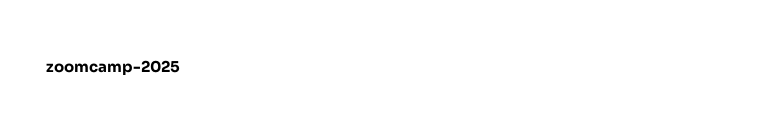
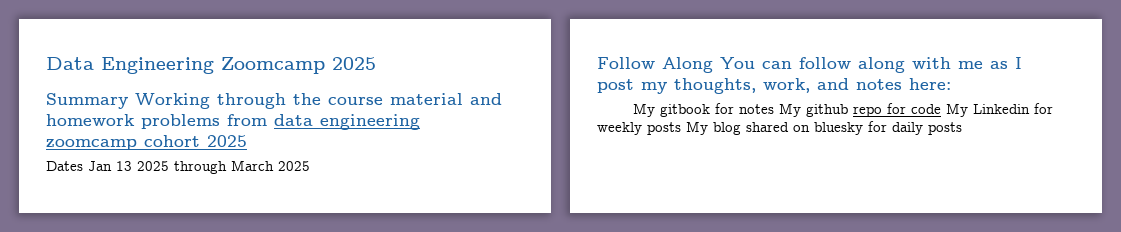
[46,60,180,75] zoomcamp-2025 -> [46,57,376,74] [46,93,502,109] [46,114,420,130] [46,135,247,150] [46,160,310,174] [597,57,1022,73] [597,78,951,94] [633,103,1054,117] [597,121,962,135] Data Engineering Zoomcamp 2025 // Summary Working through the course material and homework problems from data engineering zoomcamp cohort 2025 // Dates Jan 13 2025 through March 2025 // Follow Along You can follow along with me as I post my thoughts, work, and notes here: // My gitbook for notes My github repo for code My Linkedin for weekly posts My blog shared on bluesky for daily posts

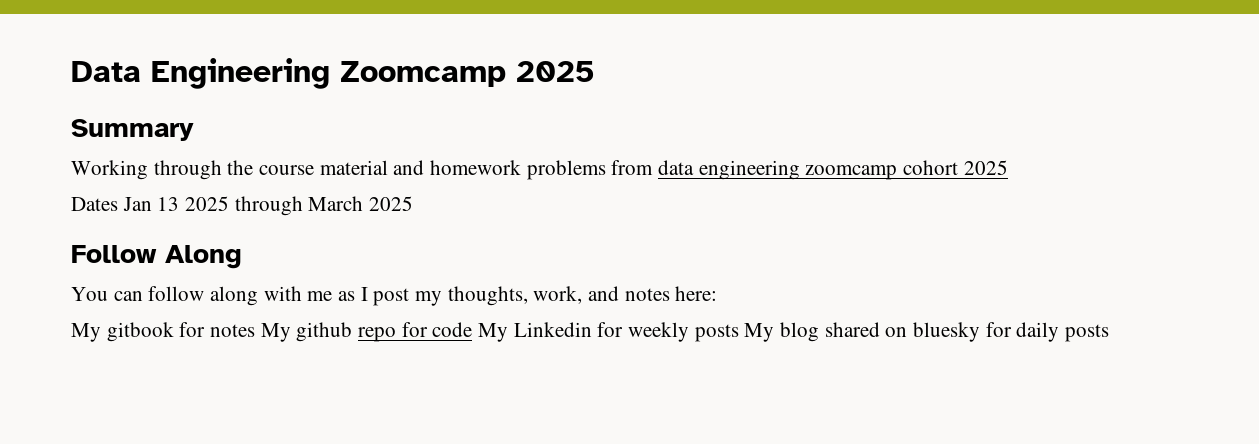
(128, 101) none -> (194, 130) //
(713, 65) none -> (242, 257) //

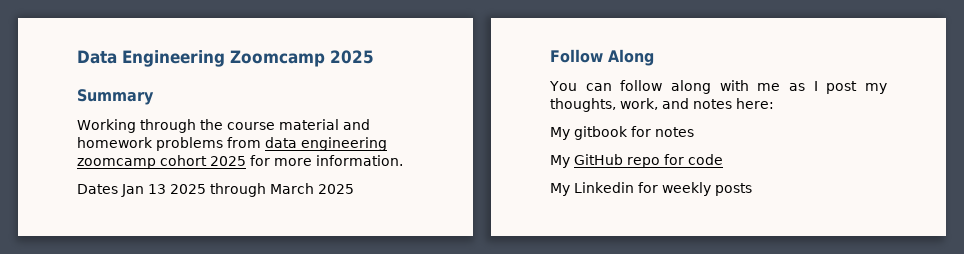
(1008, 167) none -> [250,155,403,166] for more information.
[260,322,353,342] My github -> [550,154,623,168] // My GitHub
(473, 329) none -> (723, 159) //
[744,322,1110,342] My blog shared on bluesky for daily posts -> (752, 189) none

